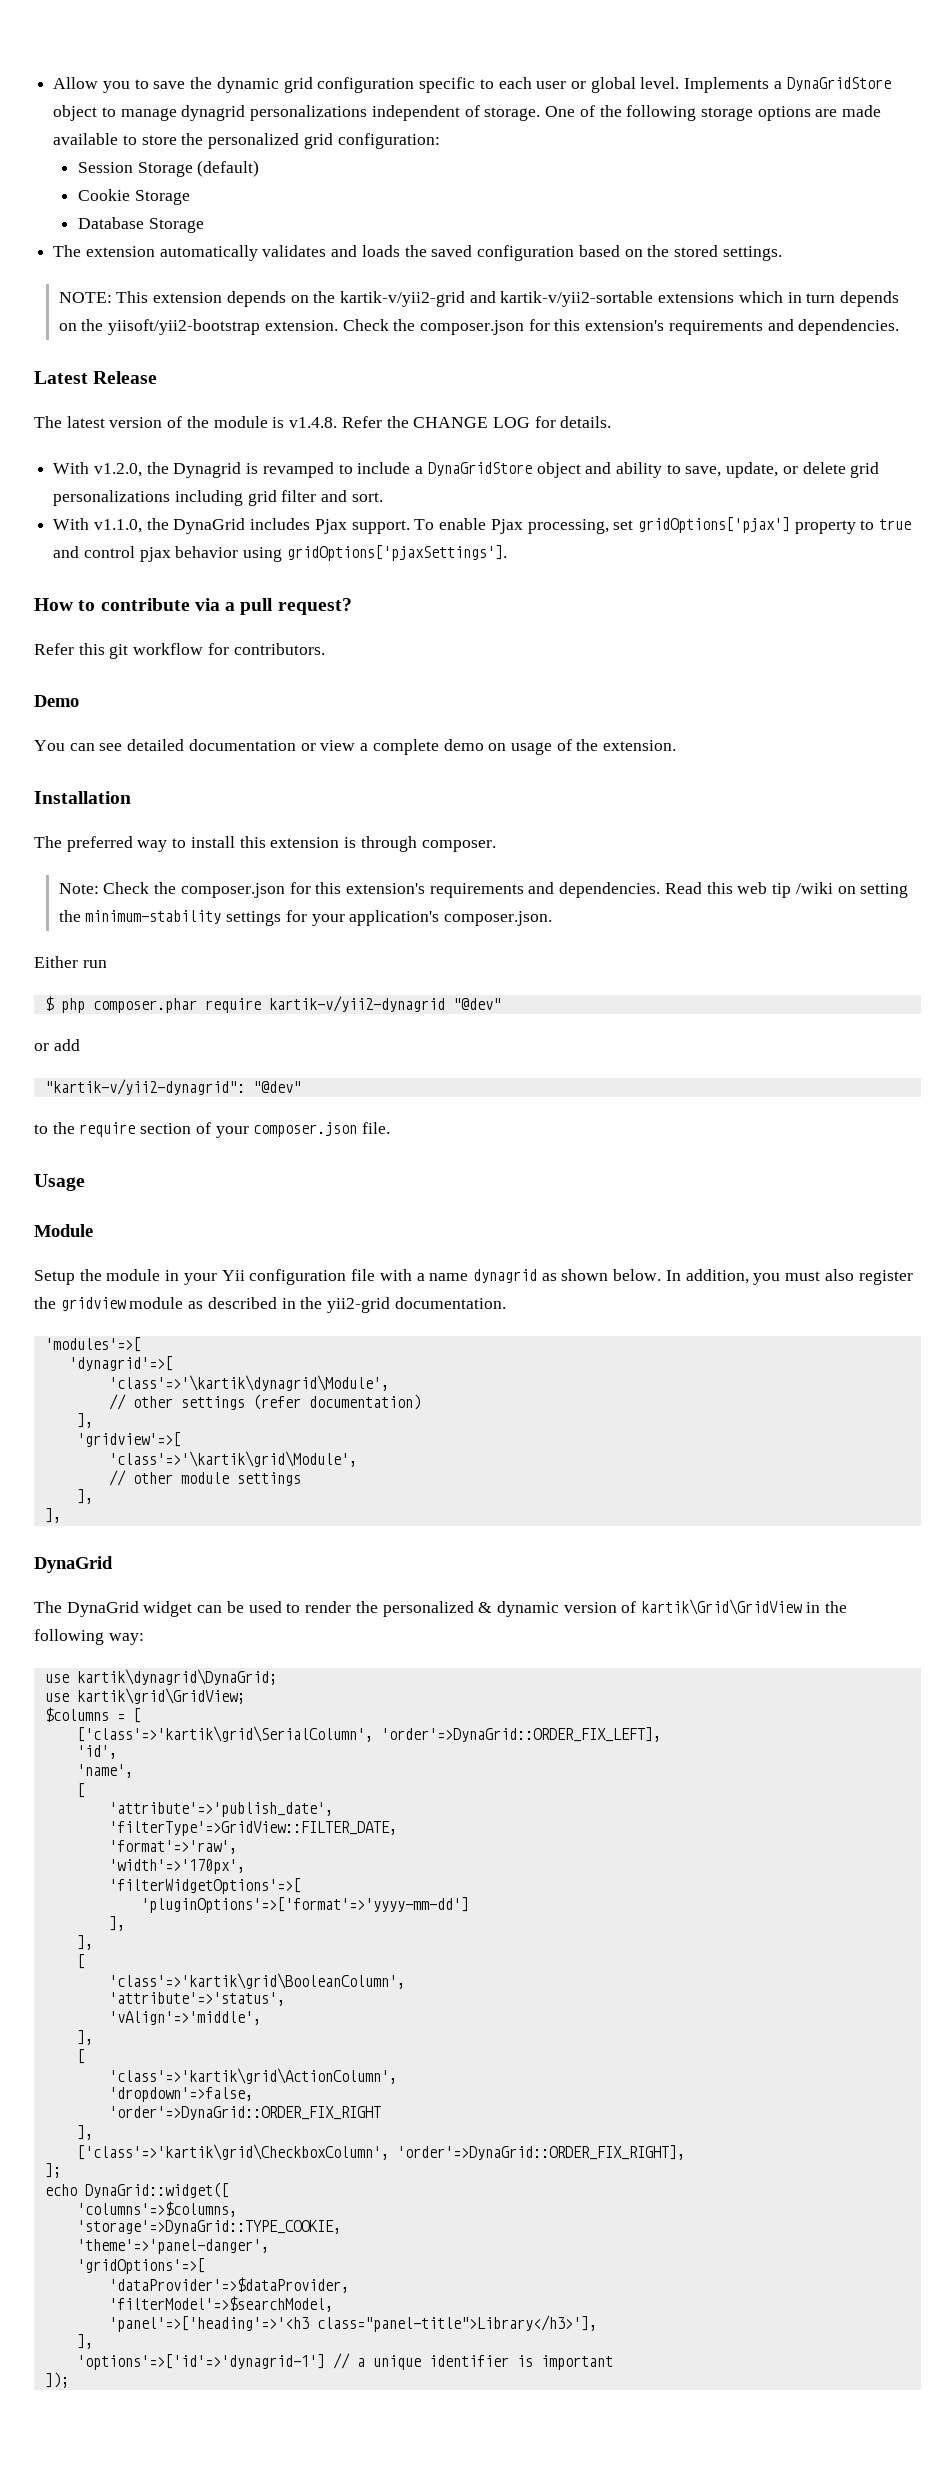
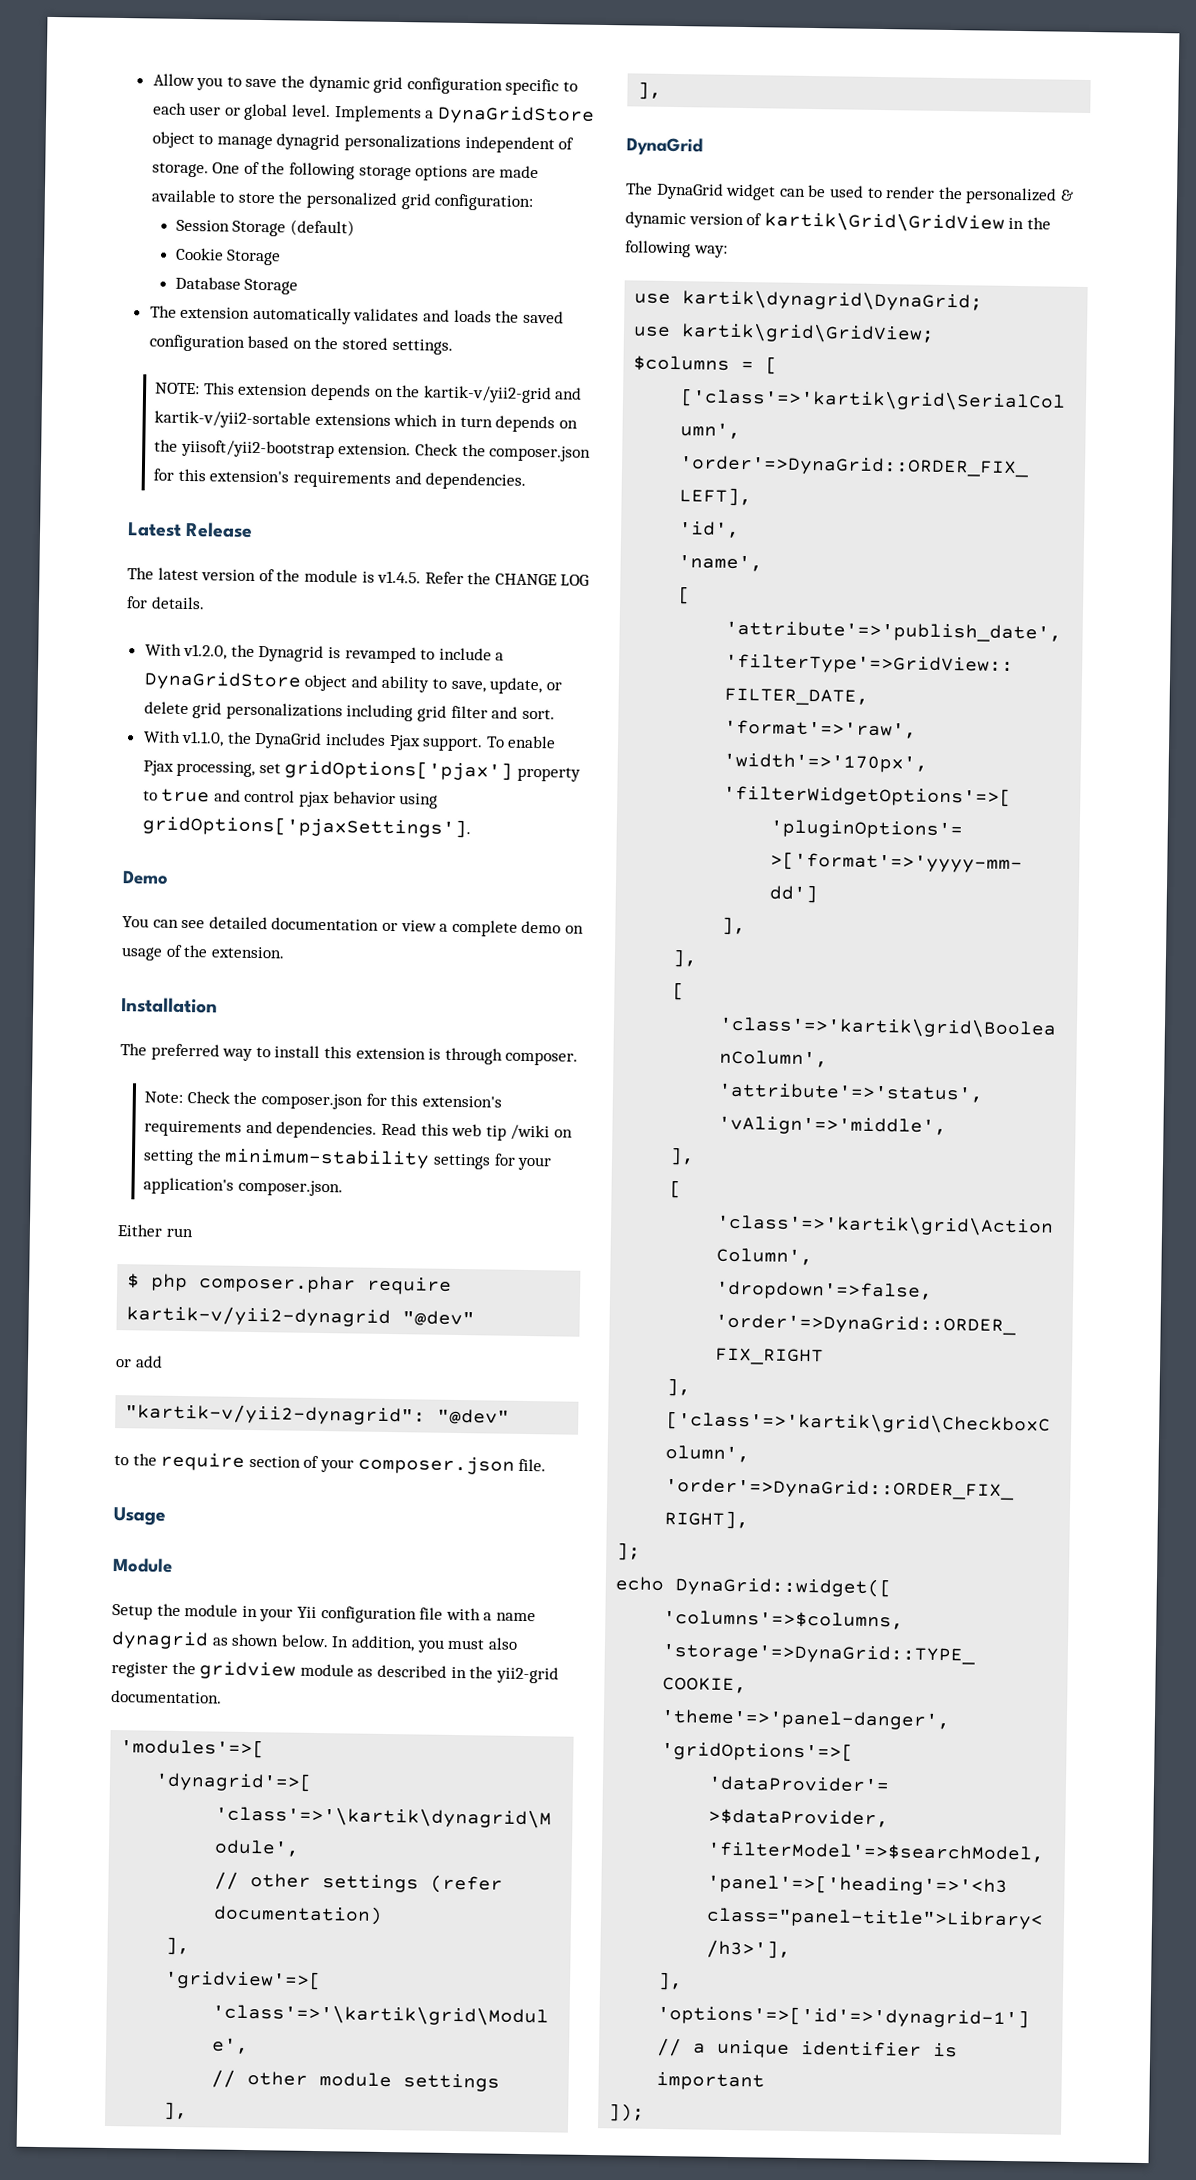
[289,417,338,428] v1.4.8. -> [377,570,422,584] v1.4.5.
[34,598,352,615] [34,643,325,659] // How to contribute via a pull request? // Refer this git workflow for contributors. -> (471, 827) none

